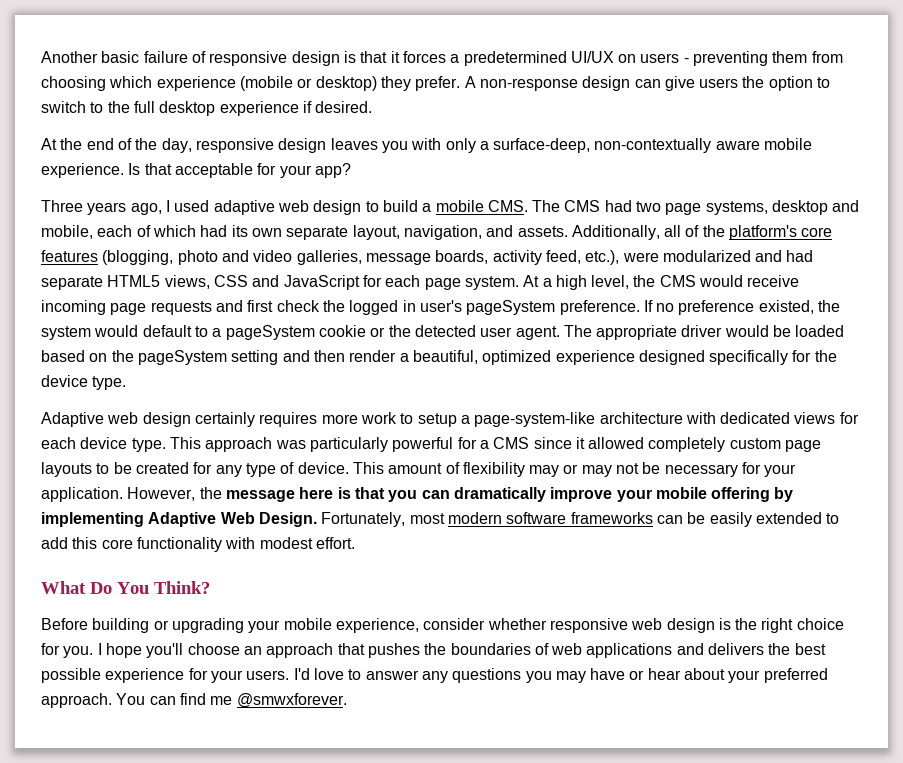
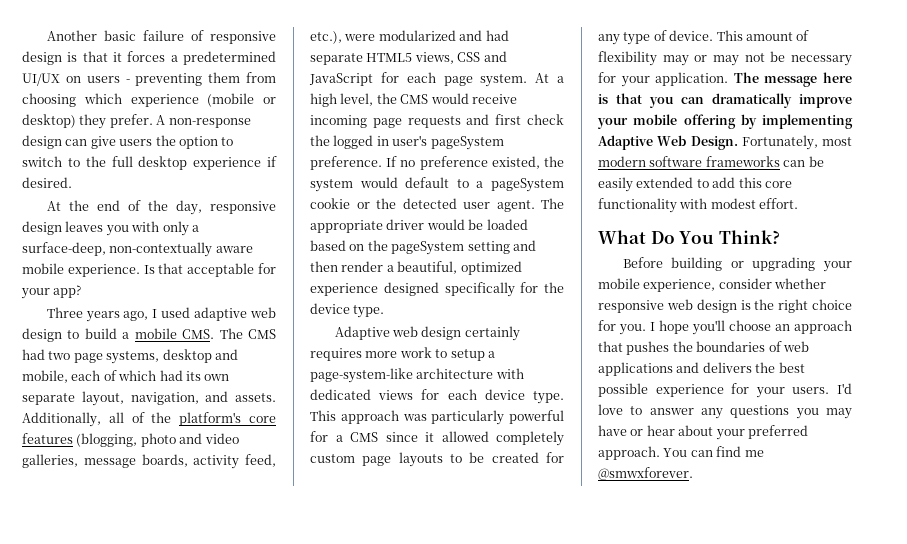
[127,487,222,501] However, the -> [733,72,759,83] The

